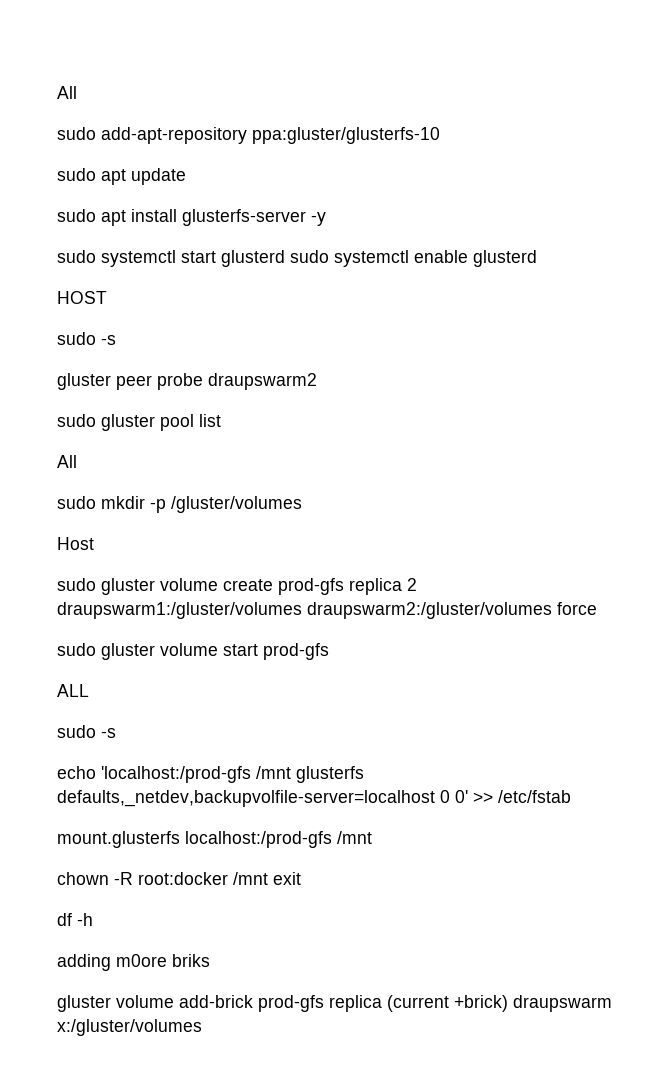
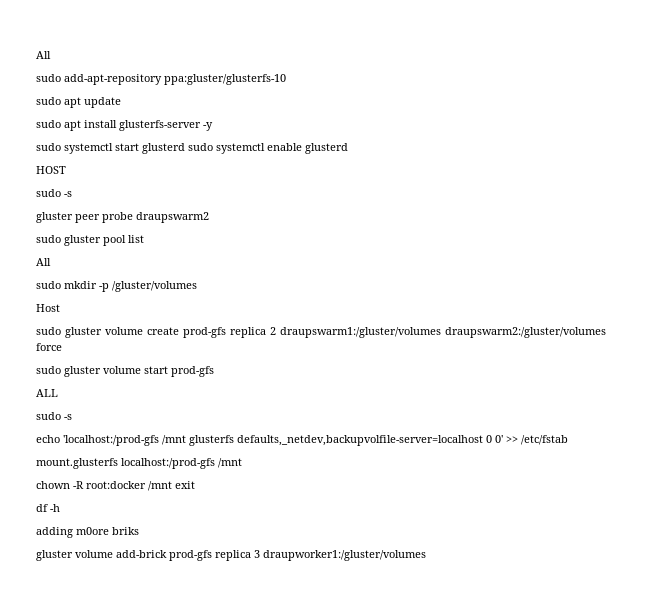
[387,995,612,1012] [57,1019,202,1036] (current +brick) draupswarm x:/gluster/volumes -> [254,550,426,561] 3 draupworker1:/gluster/volumes

